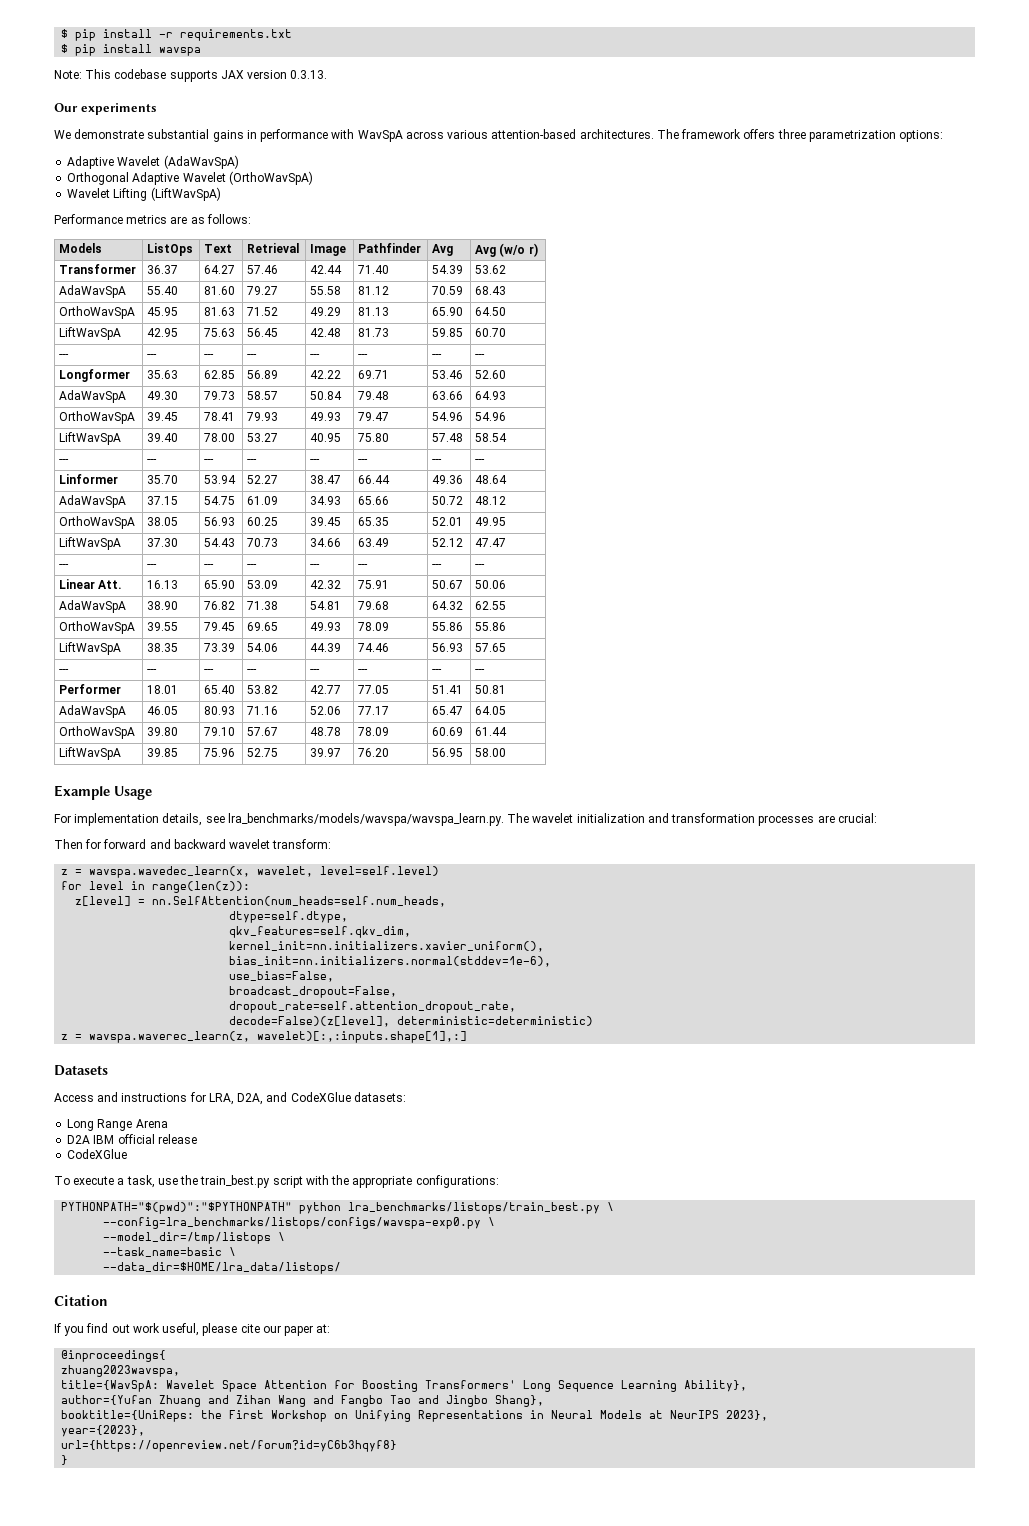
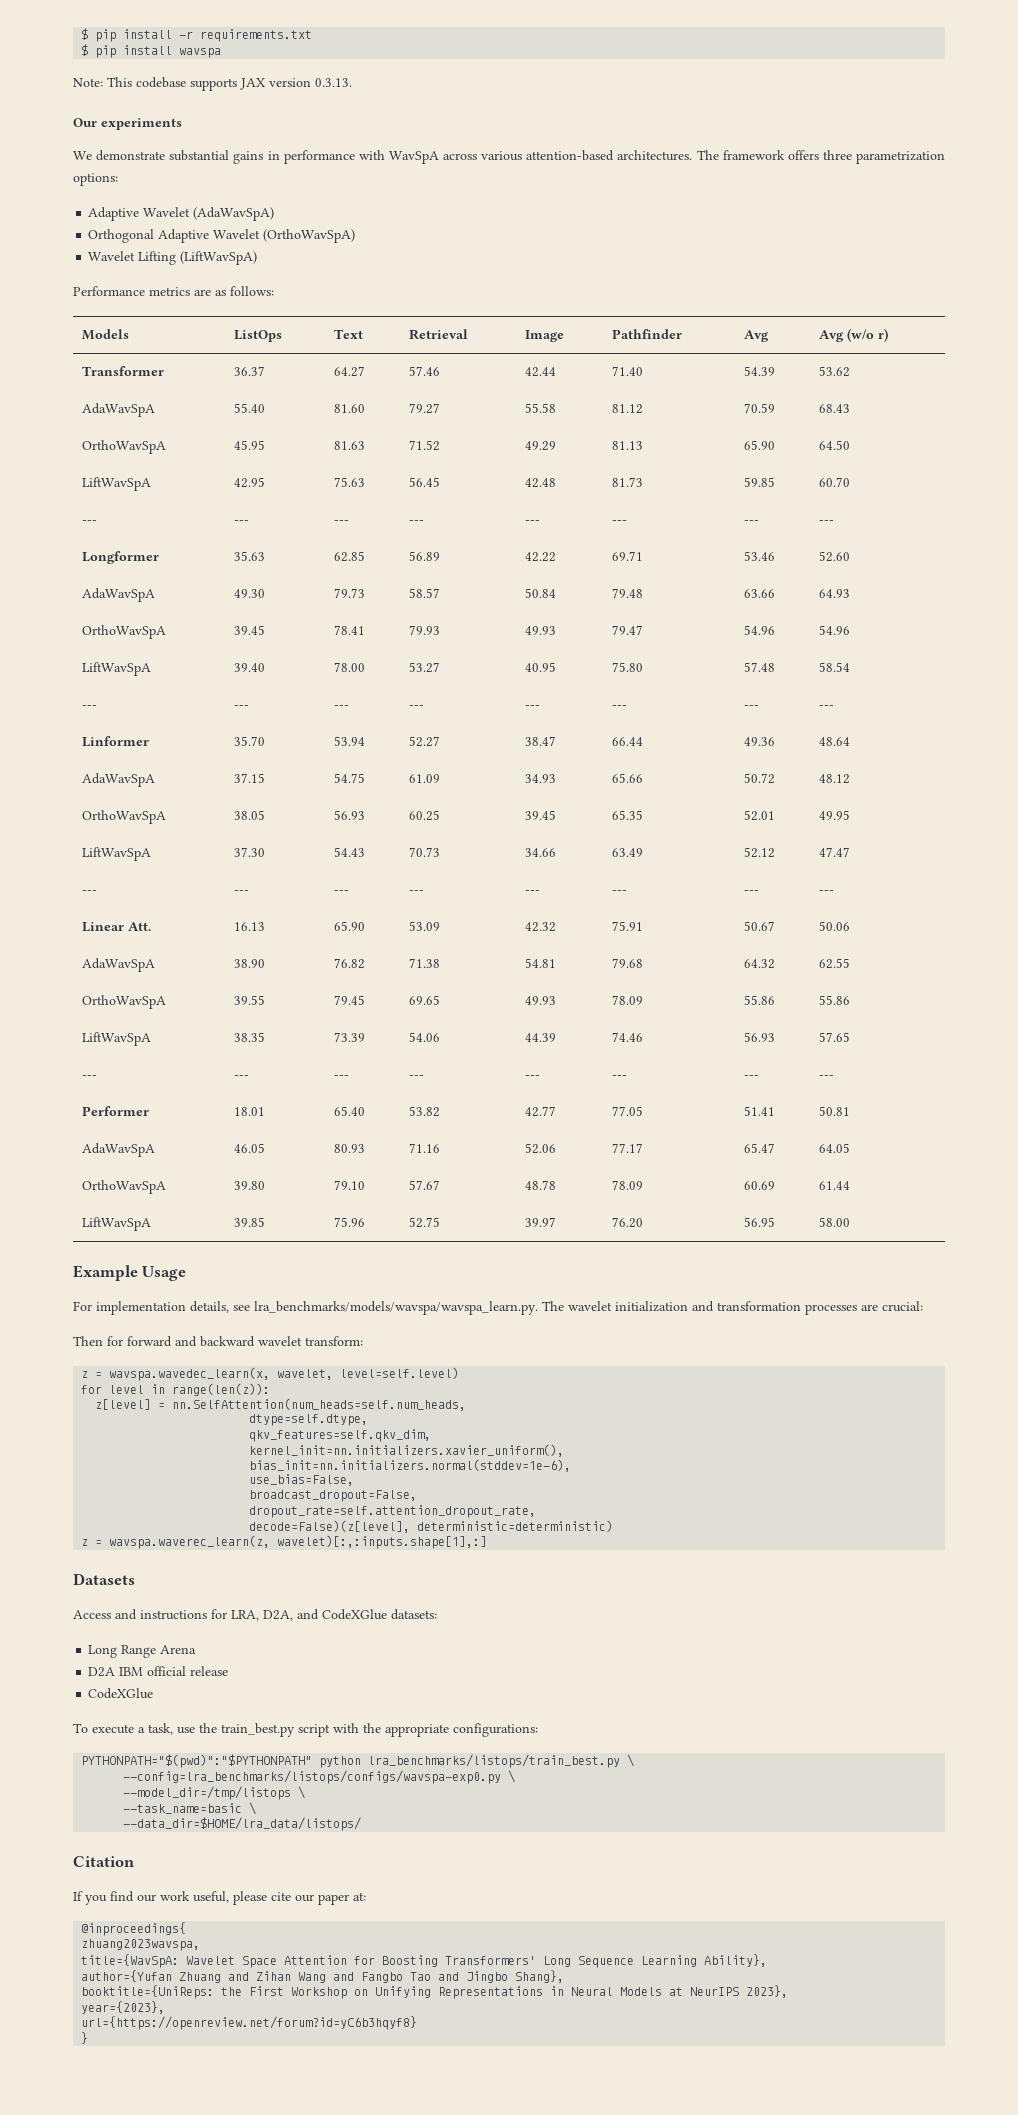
[111,1324,130,1333] out -> [137,1894,156,1902] our

